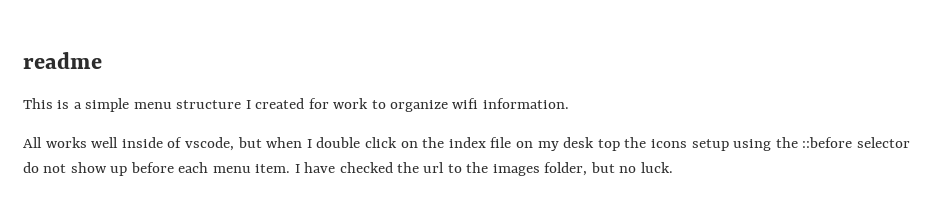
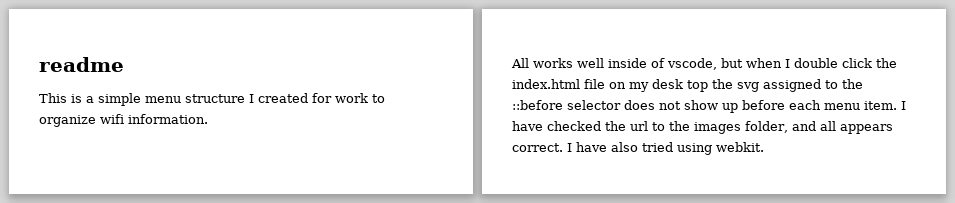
[400,137,486,148] on the index -> [876,58,897,68] [512,79,580,89] the index.html
[651,139,772,151] icons setup using -> [737,79,838,92] svg assigned to
[23,162,39,173] do -> [624,100,655,110] does
[590,162,673,173] but no luck. -> [791,121,893,134] [512,142,764,155] and all appears correct. I have also tried using webkit.

